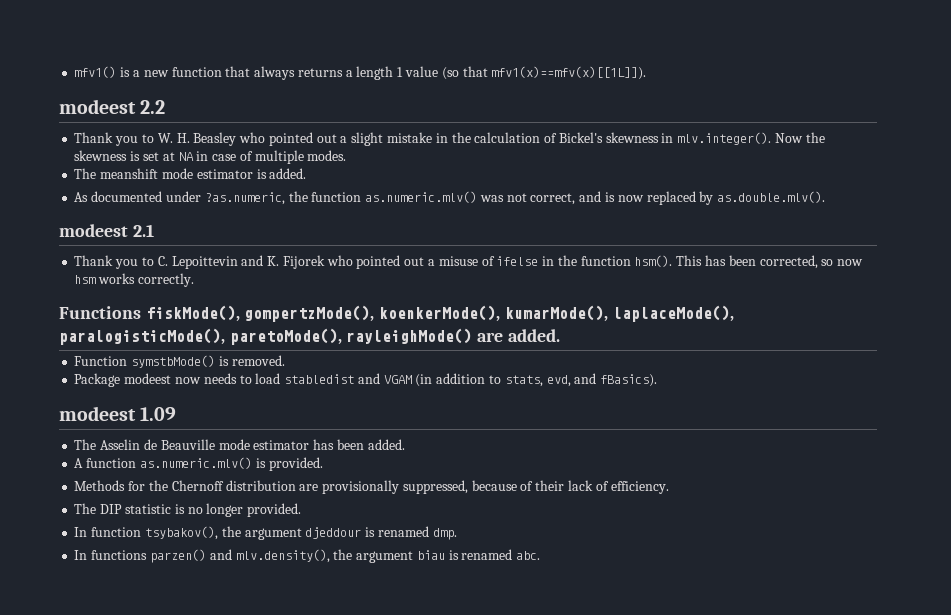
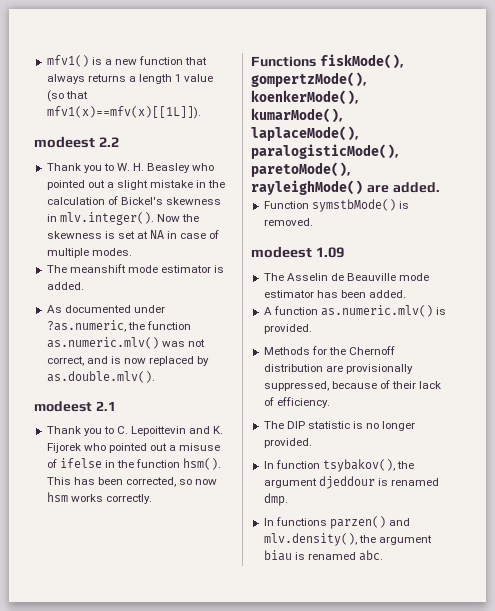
[74,373,658,387] // Package modeest now needs to load stabledist and VGAM (in addition to stats, evd, and fBasics). -> (313, 222) none

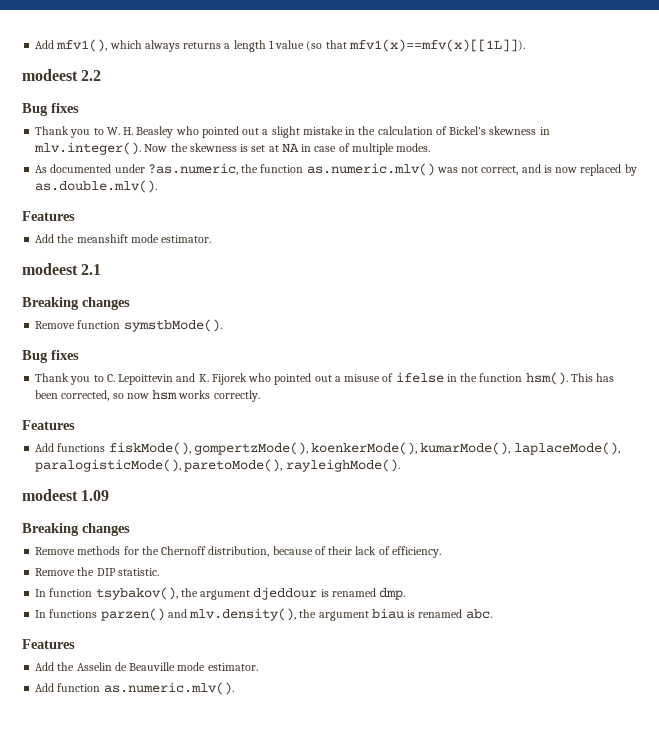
[46,55,208,67] mfv1() is a new function that -> [35,39,142,52] Add mfv1(), which
(119, 142) none -> [22,103,79,116] // Bug fixes
[46,264,225,273] [46,282,84,290] // The meanshift mode estimator is added. -> (431, 147) none
[34,401,116,412] modeest 2.1 -> [22,211,75,221] [35,234,212,243] [22,263,102,275] [22,297,130,310] [35,319,222,332] [22,350,79,363] Features // Add the meanshift mode estimator. // modeest 2.1 // Breaking changes // Remove function symstbMode(). // Bug fixes
[251,56,316,67] Functions -> [22,420,75,430] [35,443,106,452] Features // Add functions
[251,180,440,195] [263,199,409,212] [263,218,313,226] [251,246,344,258] [263,273,430,281] [263,290,406,298] [263,305,446,317] [263,324,312,334] [263,346,395,355] [263,364,413,374] [263,381,329,391] rayleighMode() are added. // Function symstbMode() is removed. // modeest 1.09 // The Asselin de Beauville mode estimator has been added. // A function as.numeric.mlv() is provided. // Methods for the Chernoff distribution are provisionally suppressed, -> [285,459,400,472] [22,489,110,501] [22,523,130,536] [35,546,270,557] rayleighMode(). // modeest 1.09 // Breaking changes // Remove methods for the Chernoff distribution,
[263,421,416,431] [263,438,312,448] The DIP statistic is no longer provided. -> [35,567,159,576] Remove the DIP statistic.
(383, 555) none -> [22,639,75,649] [35,662,258,671] [35,682,234,695] // Features // Add the Asselin de Beauville mode estimator. // Add function as.numeric.mlv().

